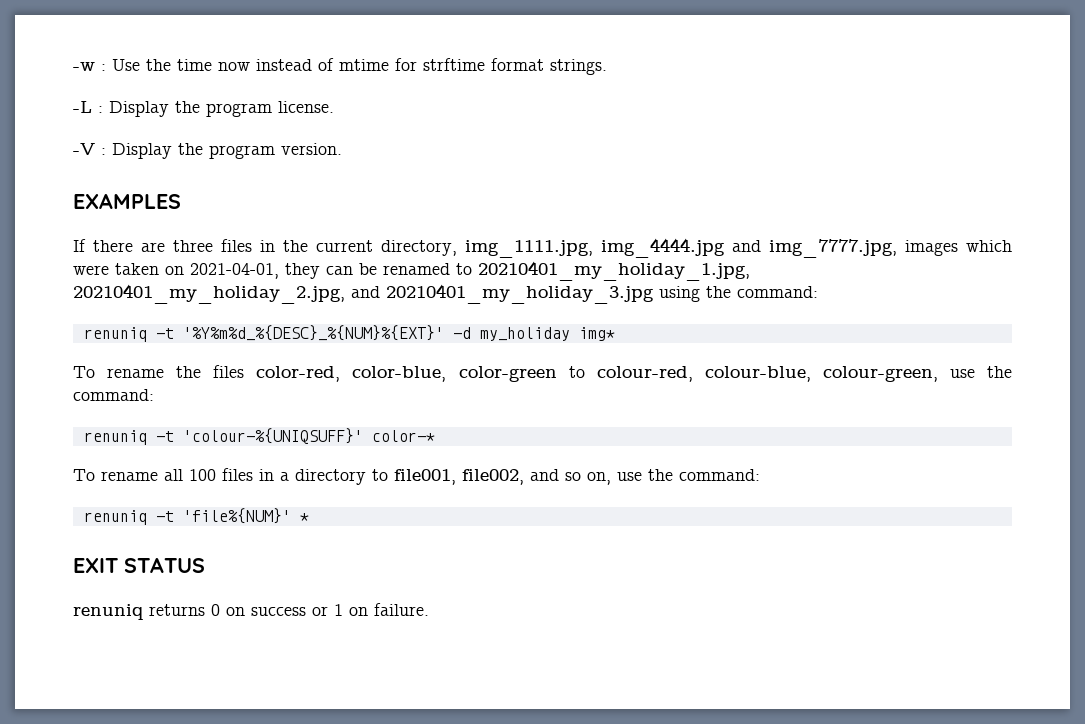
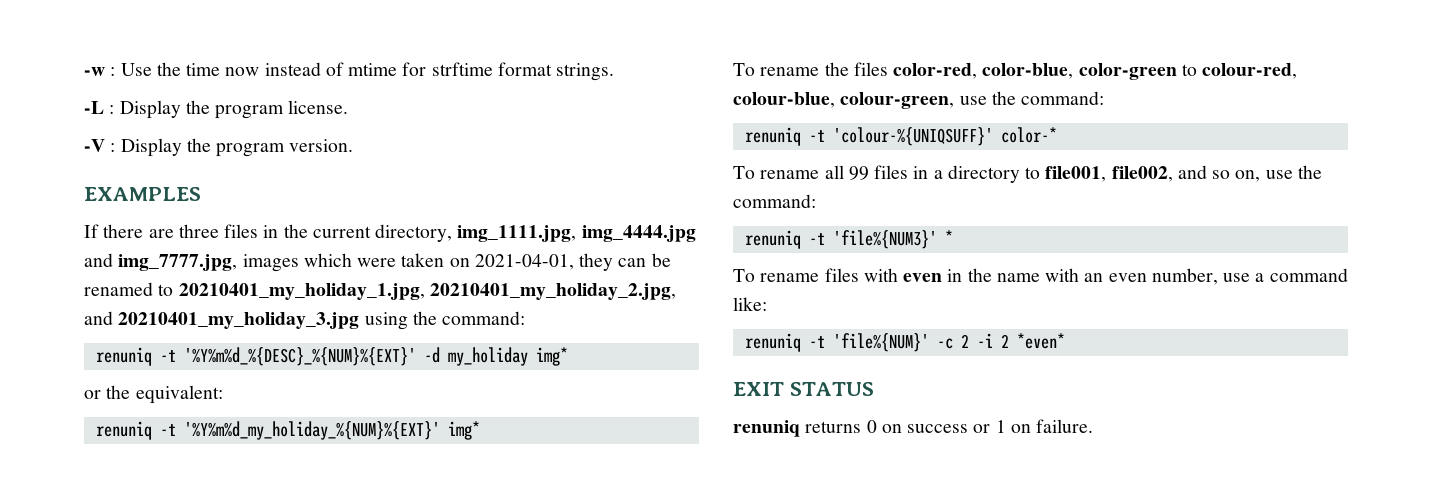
(615, 334) none -> [84,385,223,404] [95,421,480,440] // or the equivalent: // renuniq -t '%Y%m%d_my_holiday_%{NUM}%{EXT}' img*
[189,469,216,481] 100 -> [848,166,869,180] 99
[182,508,309,524] 'file%{NUM}' * -> [832,230,953,249] [733,268,1348,285] [733,297,767,311] [744,333,1065,352] 'file%{NUM3}' * // To rename files with even in the name with an even number, use a command like: // renuniq -t 'file%{NUM}' -c 2 -i 2 *even*

